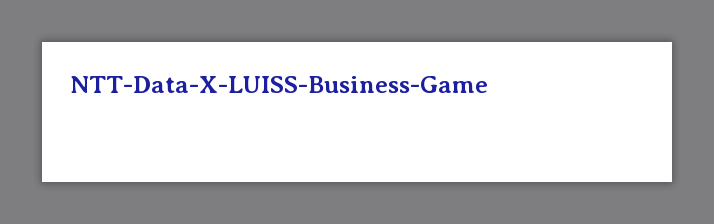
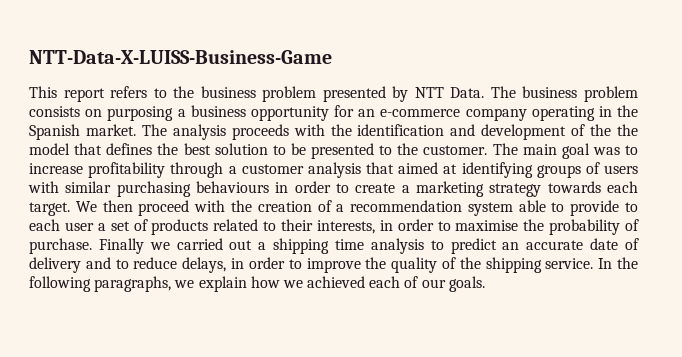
(488, 84) none -> [29,86,639,102] [29,105,638,121] [29,124,638,140] [29,143,638,159] [29,162,638,178] [28,181,638,197] [29,200,639,216] [29,219,639,235] [29,238,639,254] [29,257,638,273] [29,276,485,292] // This report refers to the business problem presented by NTT Data. The business problem consists on purposing a business opportunity for an e-commerce company operating in the Spanish market. The analysis proceeds with the identification and development of the the model that defines the best solution to be presented to the customer. The main goal was to increase profitability through a customer analysis that aimed at identifying groups of users with similar purchasing behaviours in order to create a marketing strategy towards each target. We then proceed with the creation of a recommendation system able to provide to each user a set of products related to their interests, in order to maximise the probability of purchase. Finally we carried out a shipping time analysis to predict an accurate date of delivery and to reduce delays, in order to improve the quality of the shipping service. In the following paragraphs, we explain how we achieved each of our goals.

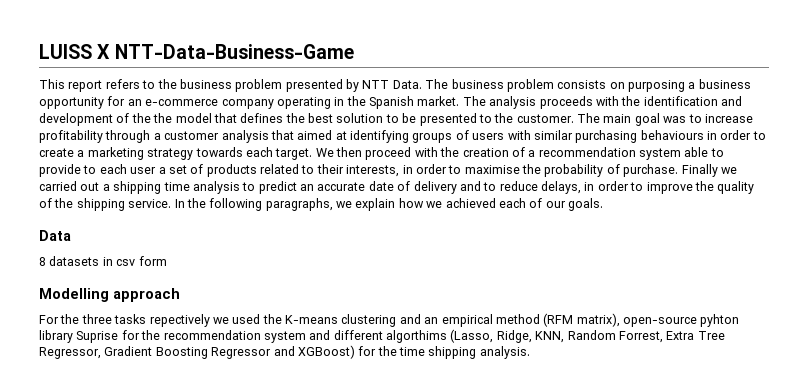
[29,50,332,64] NTT-Data-X-LUISS-Business-Game -> [39,44,354,59] LUISS X NTT-Data-Business-Game
(485, 284) none -> [39,230,71,241] [39,256,167,266] [39,288,180,302] [39,313,740,327] [39,329,725,343] [39,345,530,359] // Data // 8 datasets in csv form // Modelling approach // For the three tasks repectively we used the K-means clustering and an empirical method (RFM matrix), open-source pyhton library Suprise for the recommendation system and different algorthims (Lasso, Ridge, KNN, Random Forrest, Extra Tree Regressor, Gradient Boosting Regressor and XGBoost) for the time shipping analysis.

